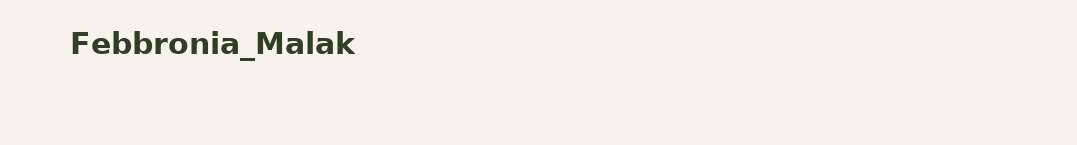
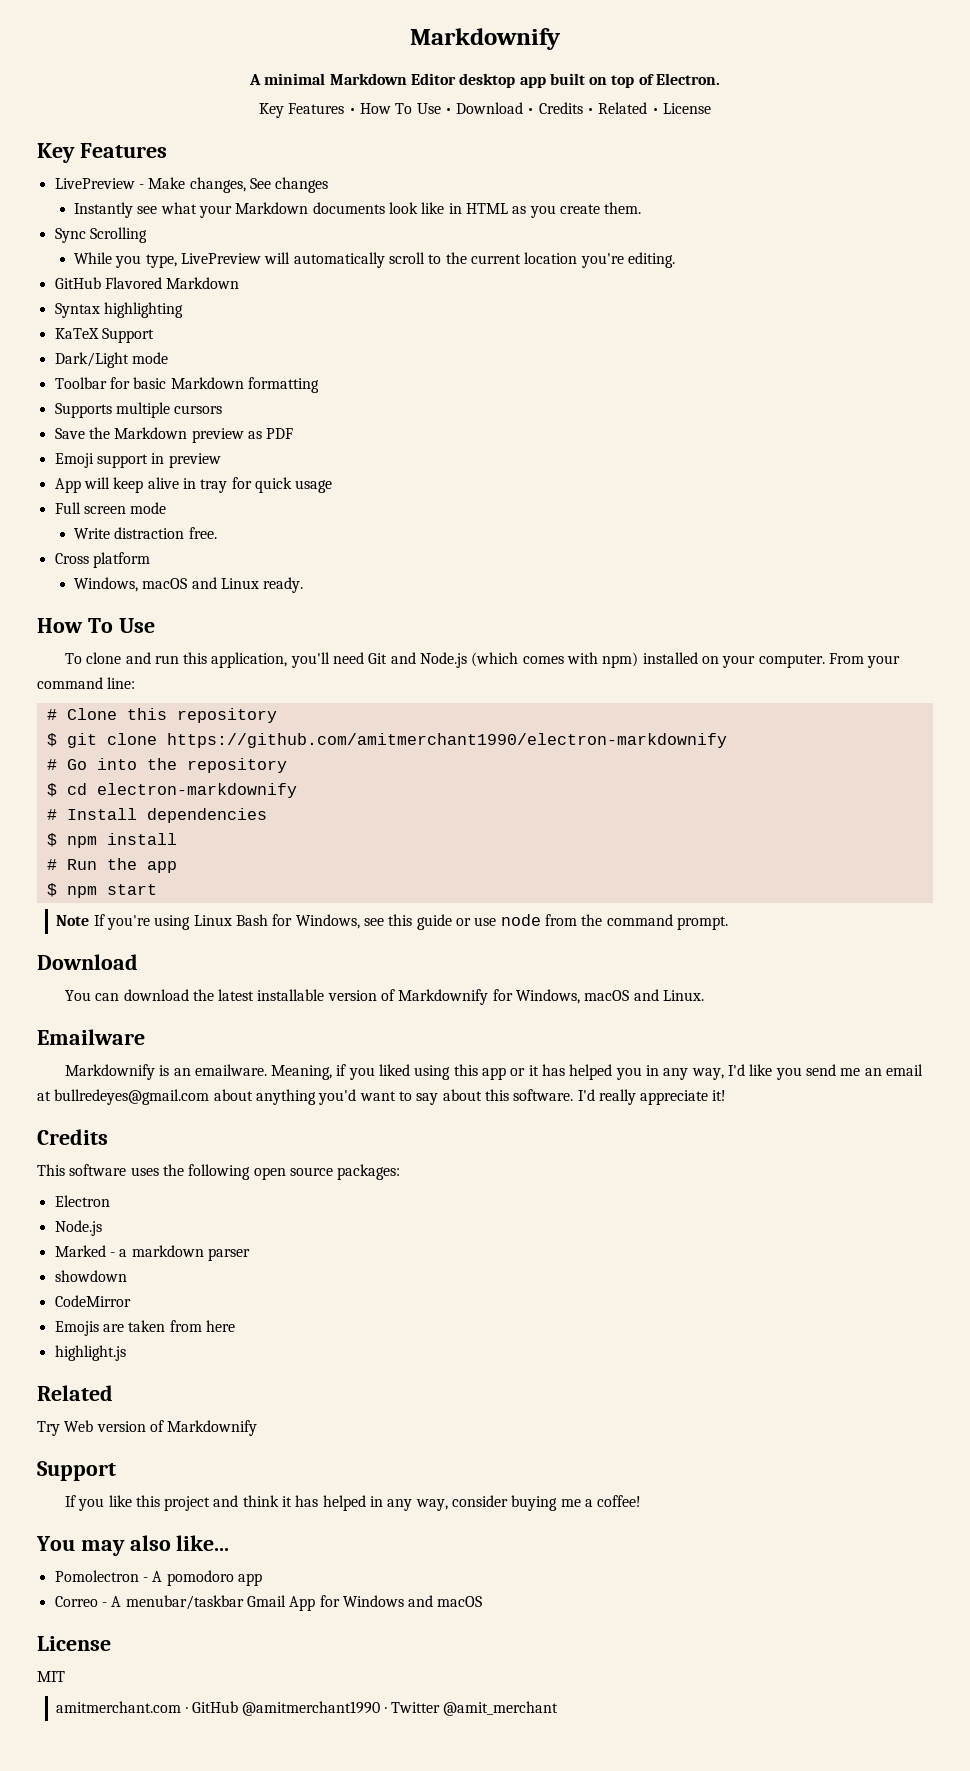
[70,31,356,61] Febbronia_Malak -> [410,28,561,50] [248,73,721,88] [258,102,712,118] [37,143,167,163] [54,177,329,193] [74,202,642,218] [54,227,147,243] [74,252,675,268] [54,277,240,289] [54,302,183,318] [54,328,154,343] [54,352,168,368] [54,377,319,393] [54,402,223,418] [54,427,294,443] [54,453,221,468] [54,477,333,493] [54,502,167,514] [74,527,217,539] [54,552,150,568] [74,577,304,593] [37,618,155,633] [64,652,901,668] [37,677,136,689] [46,708,277,723] [46,733,727,748] [46,758,287,773] [46,783,297,798] [46,808,267,823] [46,833,177,848] [46,858,177,873] [46,883,157,898] [56,914,728,930] [37,954,138,970] [64,989,705,1005] [37,1029,145,1045] [64,1064,923,1080] [37,1089,727,1105] [37,1129,108,1145] [37,1164,401,1180] [54,1195,110,1207] [54,1220,102,1236] [54,1245,250,1261] [54,1270,127,1282] [54,1295,131,1307] [54,1320,235,1336] [54,1345,126,1361] [37,1385,113,1401] [37,1420,258,1436] [37,1461,116,1481] [64,1495,642,1511] [36,1535,230,1556] [54,1570,262,1586] [54,1595,483,1611] [37,1636,111,1651] [37,1671,65,1682] [56,1701,559,1716] Markdownify // A minimal Markdown Editor desktop app built on top of Electron. // Key Features • How To Use • Download • Credits • Related • License // Key Features // LivePreview - Make changes, See changes // Instantly see what your Markdown documents look like in HTML as you create them. // Sync Scrolling // While you type, LivePreview will automatically scroll to the current location you're editing. // GitHub Flavored Markdown // Syntax highlighting // KaTeX Support // Dark/Light mode // Toolbar for basic Markdown formatting // Supports multiple cursors // Save the Markdown preview as PDF // Emoji support in preview // App will keep alive in tray for quick usage // Full screen mode // Write distraction free. // Cross platform // Windows, macOS and Linux ready. // How To Use // To clone and run this application, you'll need Git and Node.js (which comes with npm) installed on your computer. From your command line: // # Clone this repository // $ git clone https://github.com/amitmerchant1990/electron-markdownify // # Go into the repository // $ cd electron-markdownify // # Install dependencies // $ npm install // # Run the app // $ npm start // Note If you're using Linux Bash for Windows, see this guide or use node from the command prompt. // Download // You can download the latest installable version of Markdownify for Windows, macOS and Linux. // Emailware // Markdownify is an emailware. Meaning, if you liked using this app or it has helped you in any way, I'd like you send me an email at bullredeyes@gmail.com about anything you'd want to say about this software. I'd really appreciate it! // Credits // This software uses the following open source packages: // Electron // Node.js // Marked - a markdown parser // showdown // CodeMirror // Emojis are taken from here // highlight.js // Related // Try Web version of Markdownify // Support // If you like this project and think it has helped in any way, consider buying me a coffee! // You may also like... // Pomolectron - A pomodoro app // Correo - A menubar/taskbar Gmail App for Windows and macOS // License // MIT // amitmerchant.com · GitHub @amitmerchant1990 · Twitter @amit_merchant

